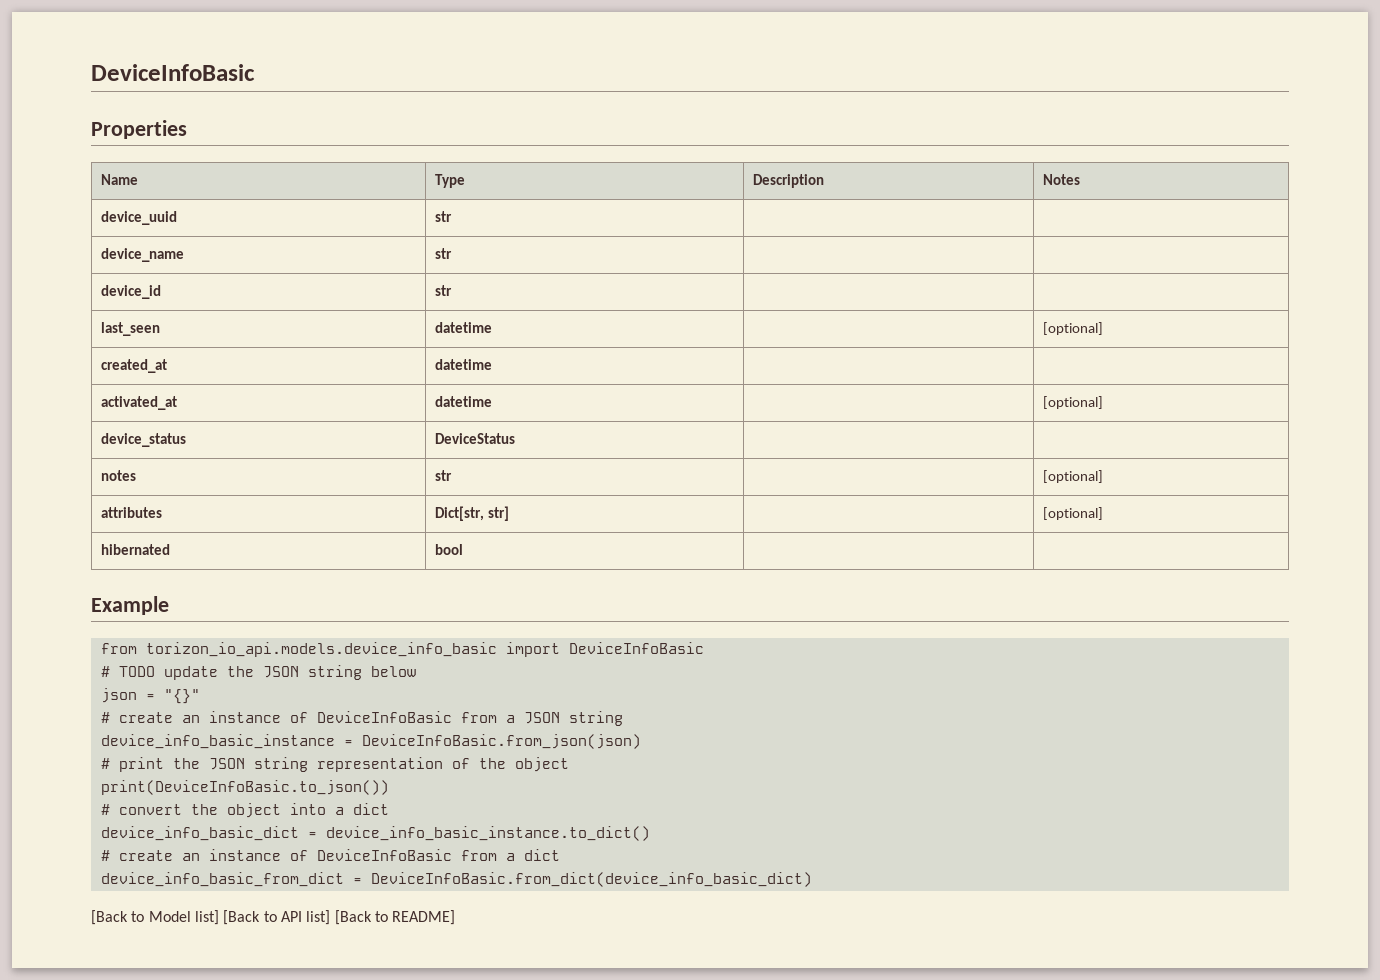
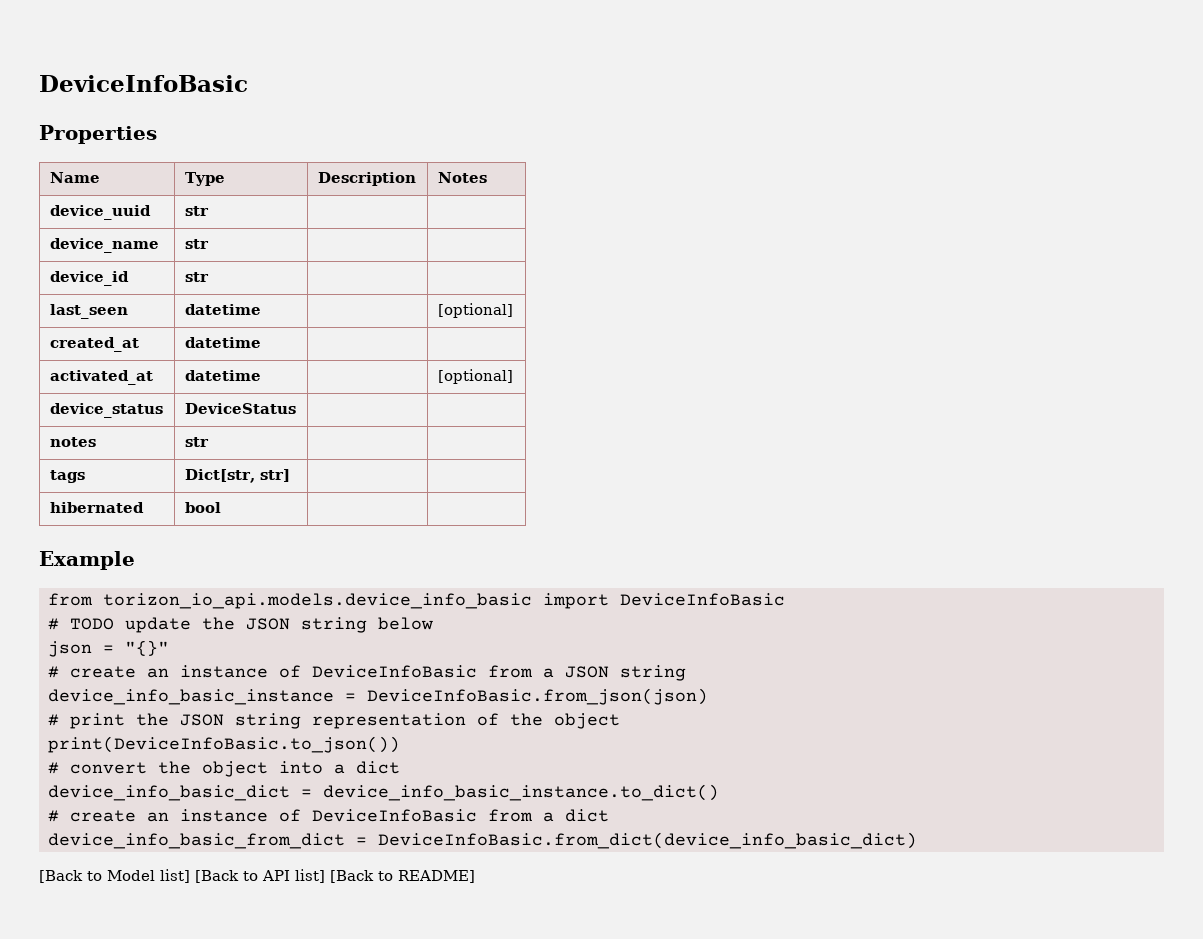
[1042,470,1103,483] [100,507,162,518] [optional] // attributes -> [49,470,85,483] // tags
[1042,507,1103,520] [optional] -> (290, 475) none

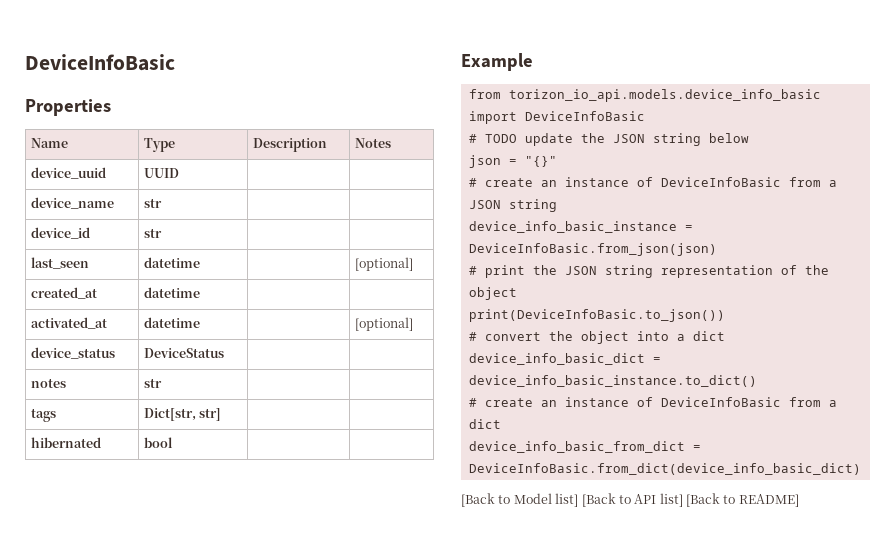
[184,206,209,216] str -> [143,168,179,178] UUID

